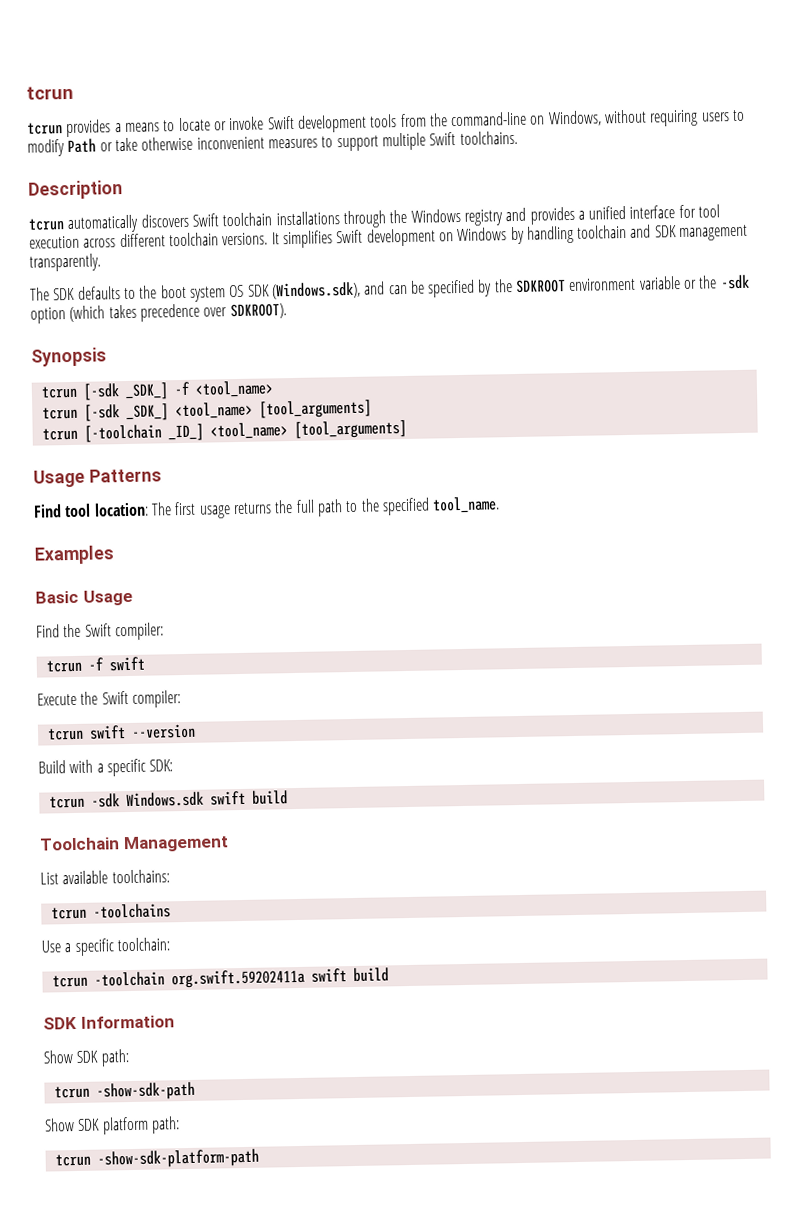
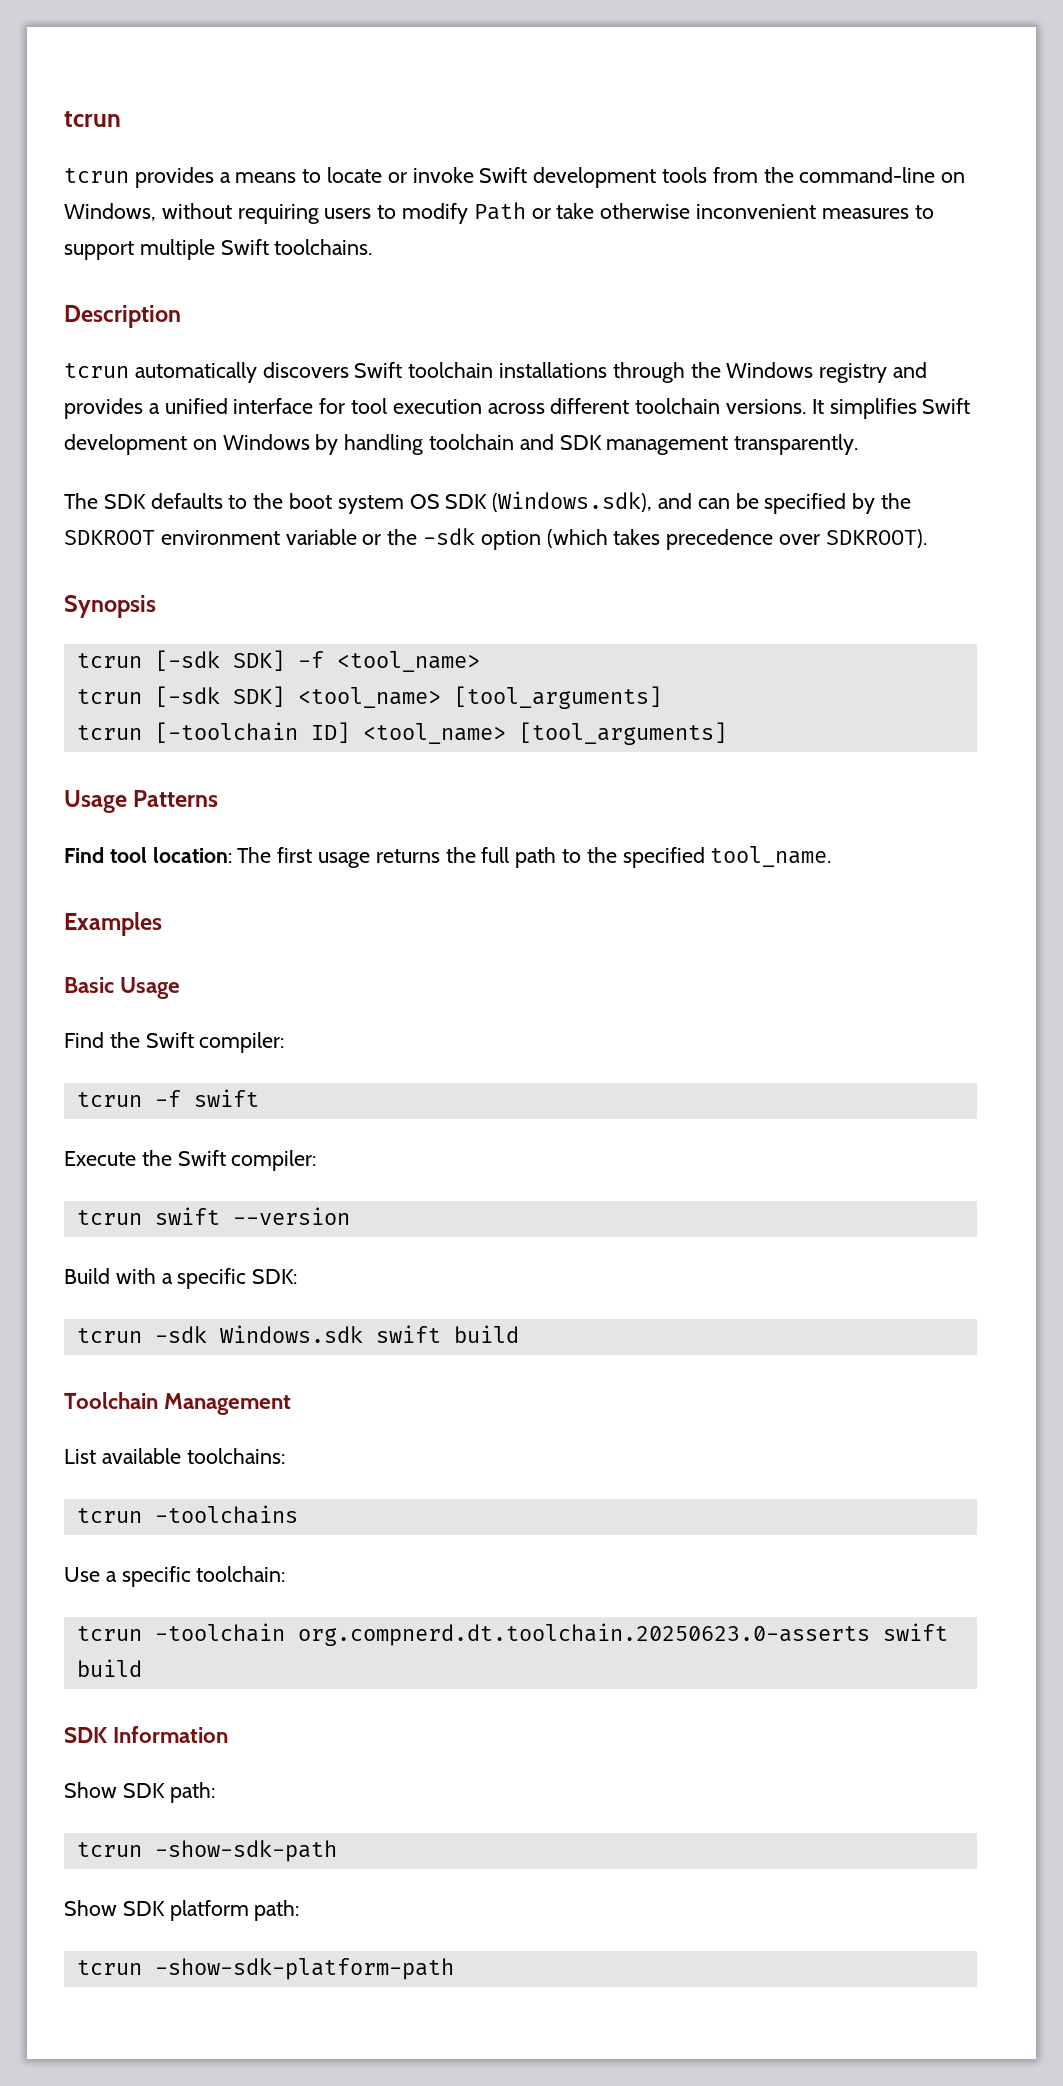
[124,382,169,401] _SDK_] -> [232,650,285,671] SDK]
[125,403,169,422] _SDK_] -> [232,686,285,707] SDK]
[167,423,204,442] _ID_] -> [310,722,350,743] ID]
[170,968,305,989] org.swift.59202411a -> [297,1623,870,1646] org.compnerd.dt.toolchain.20250623.0-asserts

